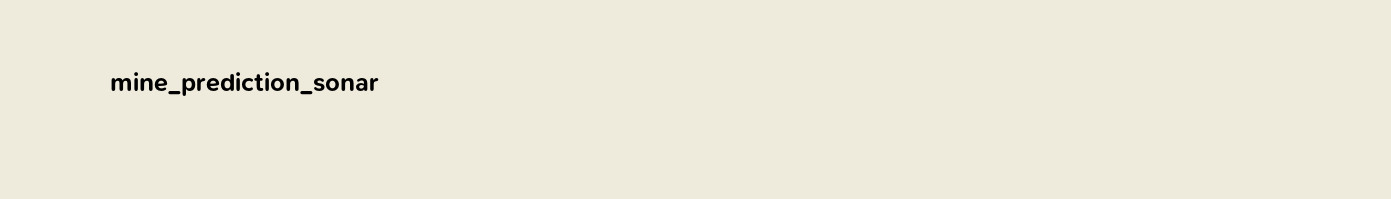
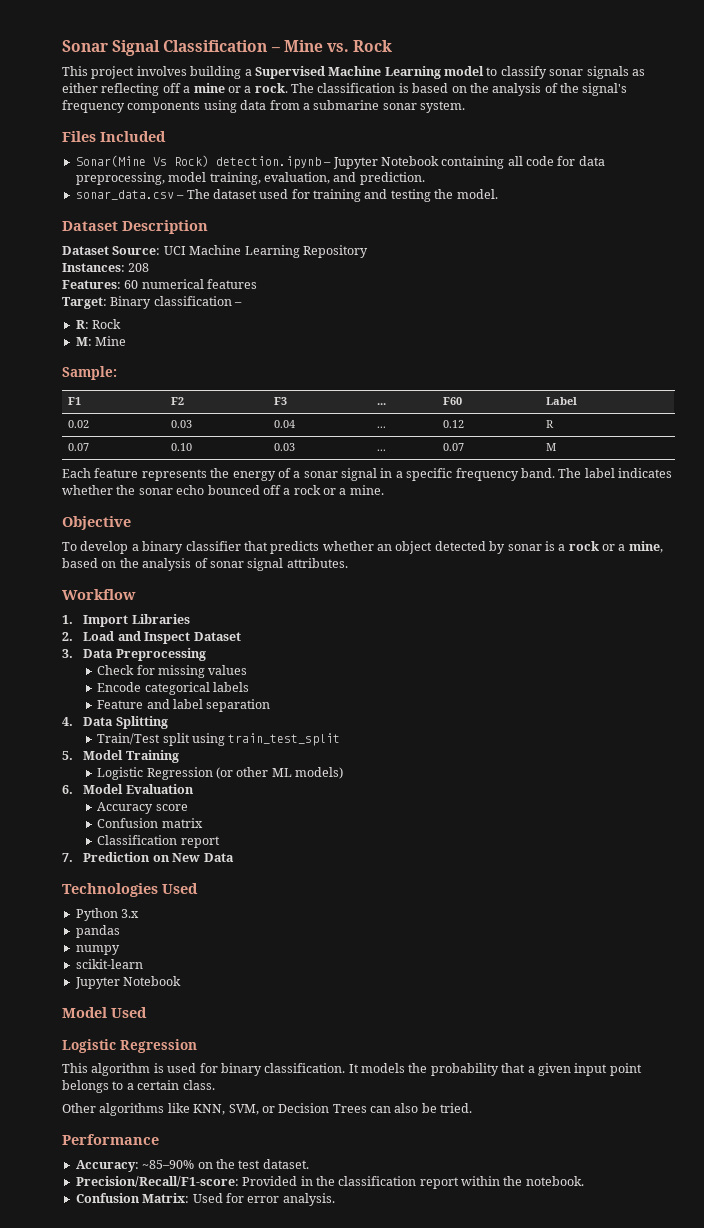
[110,72,379,96] mine_prediction_sonar -> [62,40,393,56] [62,66,645,79] [62,83,628,96] [62,100,465,113] [62,131,166,142] [75,155,605,169] [75,172,425,185] [75,189,498,202] [62,220,208,234] [62,245,368,258] [62,263,150,272] [62,279,258,289] [62,296,243,309] [75,319,122,329] [75,336,127,346] [62,366,117,380] [67,397,81,405] [170,397,184,405] [273,397,287,405] [376,403,386,405] [442,397,462,405] [545,397,577,405] [67,420,89,428] [170,420,192,428] [273,420,295,428] [376,426,386,428] [442,420,464,428] [545,420,554,428] [67,443,89,451] [170,443,192,451] [273,443,295,451] [376,449,386,451] [442,443,464,451] [545,443,556,451] [62,468,672,481] [62,485,384,495] [62,516,131,530] [62,541,663,554] [62,558,348,571] [62,589,136,600] [62,614,190,627] [62,631,241,644] [62,648,206,661] [97,665,248,678] [97,682,249,695] [97,699,271,712] [62,716,168,729] [97,733,341,746] [62,750,179,763] [97,767,344,780] [62,784,194,794] [97,802,188,814] [97,818,203,828] [97,835,220,848] [62,852,234,862] [62,883,198,897] [75,908,140,921] [75,925,120,938] [75,945,120,955] [75,959,143,969] [74,976,182,989] [62,1007,147,1018] [62,1039,197,1053] [62,1063,642,1076] [62,1080,215,1093] [62,1103,473,1116] [62,1134,159,1145] [75,1159,309,1172] [75,1176,584,1189] [75,1193,335,1206] Sonar Signal Classification – Mine vs. Rock // This project involves building a Supervised Machine Learning model to classify sonar signals as either reflecting off a mine or a rock. The classification is based on the analysis of the signal's frequency components using data from a submarine sonar system. // Files Included // Sonar(Mine Vs Rock) detection.ipynb – Jupyter Notebook containing all code for data preprocessing, model training, evaluation, and prediction. // sonar_data.csv – The dataset used for training and testing the model. // Dataset Description // Dataset Source: UCI Machine Learning Repository // Instances: 208 // Features: 60 numerical features // Target: Binary classification – // R: Rock // M: Mine // Sample: // F1 | F2 | F3 | ... | F60 | Label // 0.02 | 0.03 | 0.04 | ... | 0.12 | R // 0.07 | 0.10 | 0.03 | ... | 0.07 | M // Each feature represents the energy of a sonar signal in a specific frequency band. The label indicates whether the sonar echo bounced off a rock or a mine. // Objective // To develop a binary classifier that predicts whether an object detected by sonar is a rock or a mine, based on the analysis of sonar signal attributes. // Workflow // 1. Import Libraries // 2. Load and Inspect Dataset // 3. Data Preprocessing // Check for missing values // Encode categorical labels // Feature and label separation // 4. Data Splitting // Train/Test split using train_test_split // 5. Model Training // Logistic Regression (or other ML models) // 6. Model Evaluation // Accuracy score // Confusion matrix // Classification report // 7. Prediction on New Data // Technologies Used // Python 3.x // pandas // numpy // scikit-learn // Jupyter Notebook // Model Used // Logistic Regression // This algorithm is used for binary classification. It models the probability that a given input point belongs to a certain class. // Other algorithms like KNN, SVM, or Decision Trees can also be tried. // Performance // Accuracy: ~85–90% on the test dataset. // Precision/Recall/F1-score: Provided in the classification report within the notebook. // Confusion Matrix: Used for error analysis.

